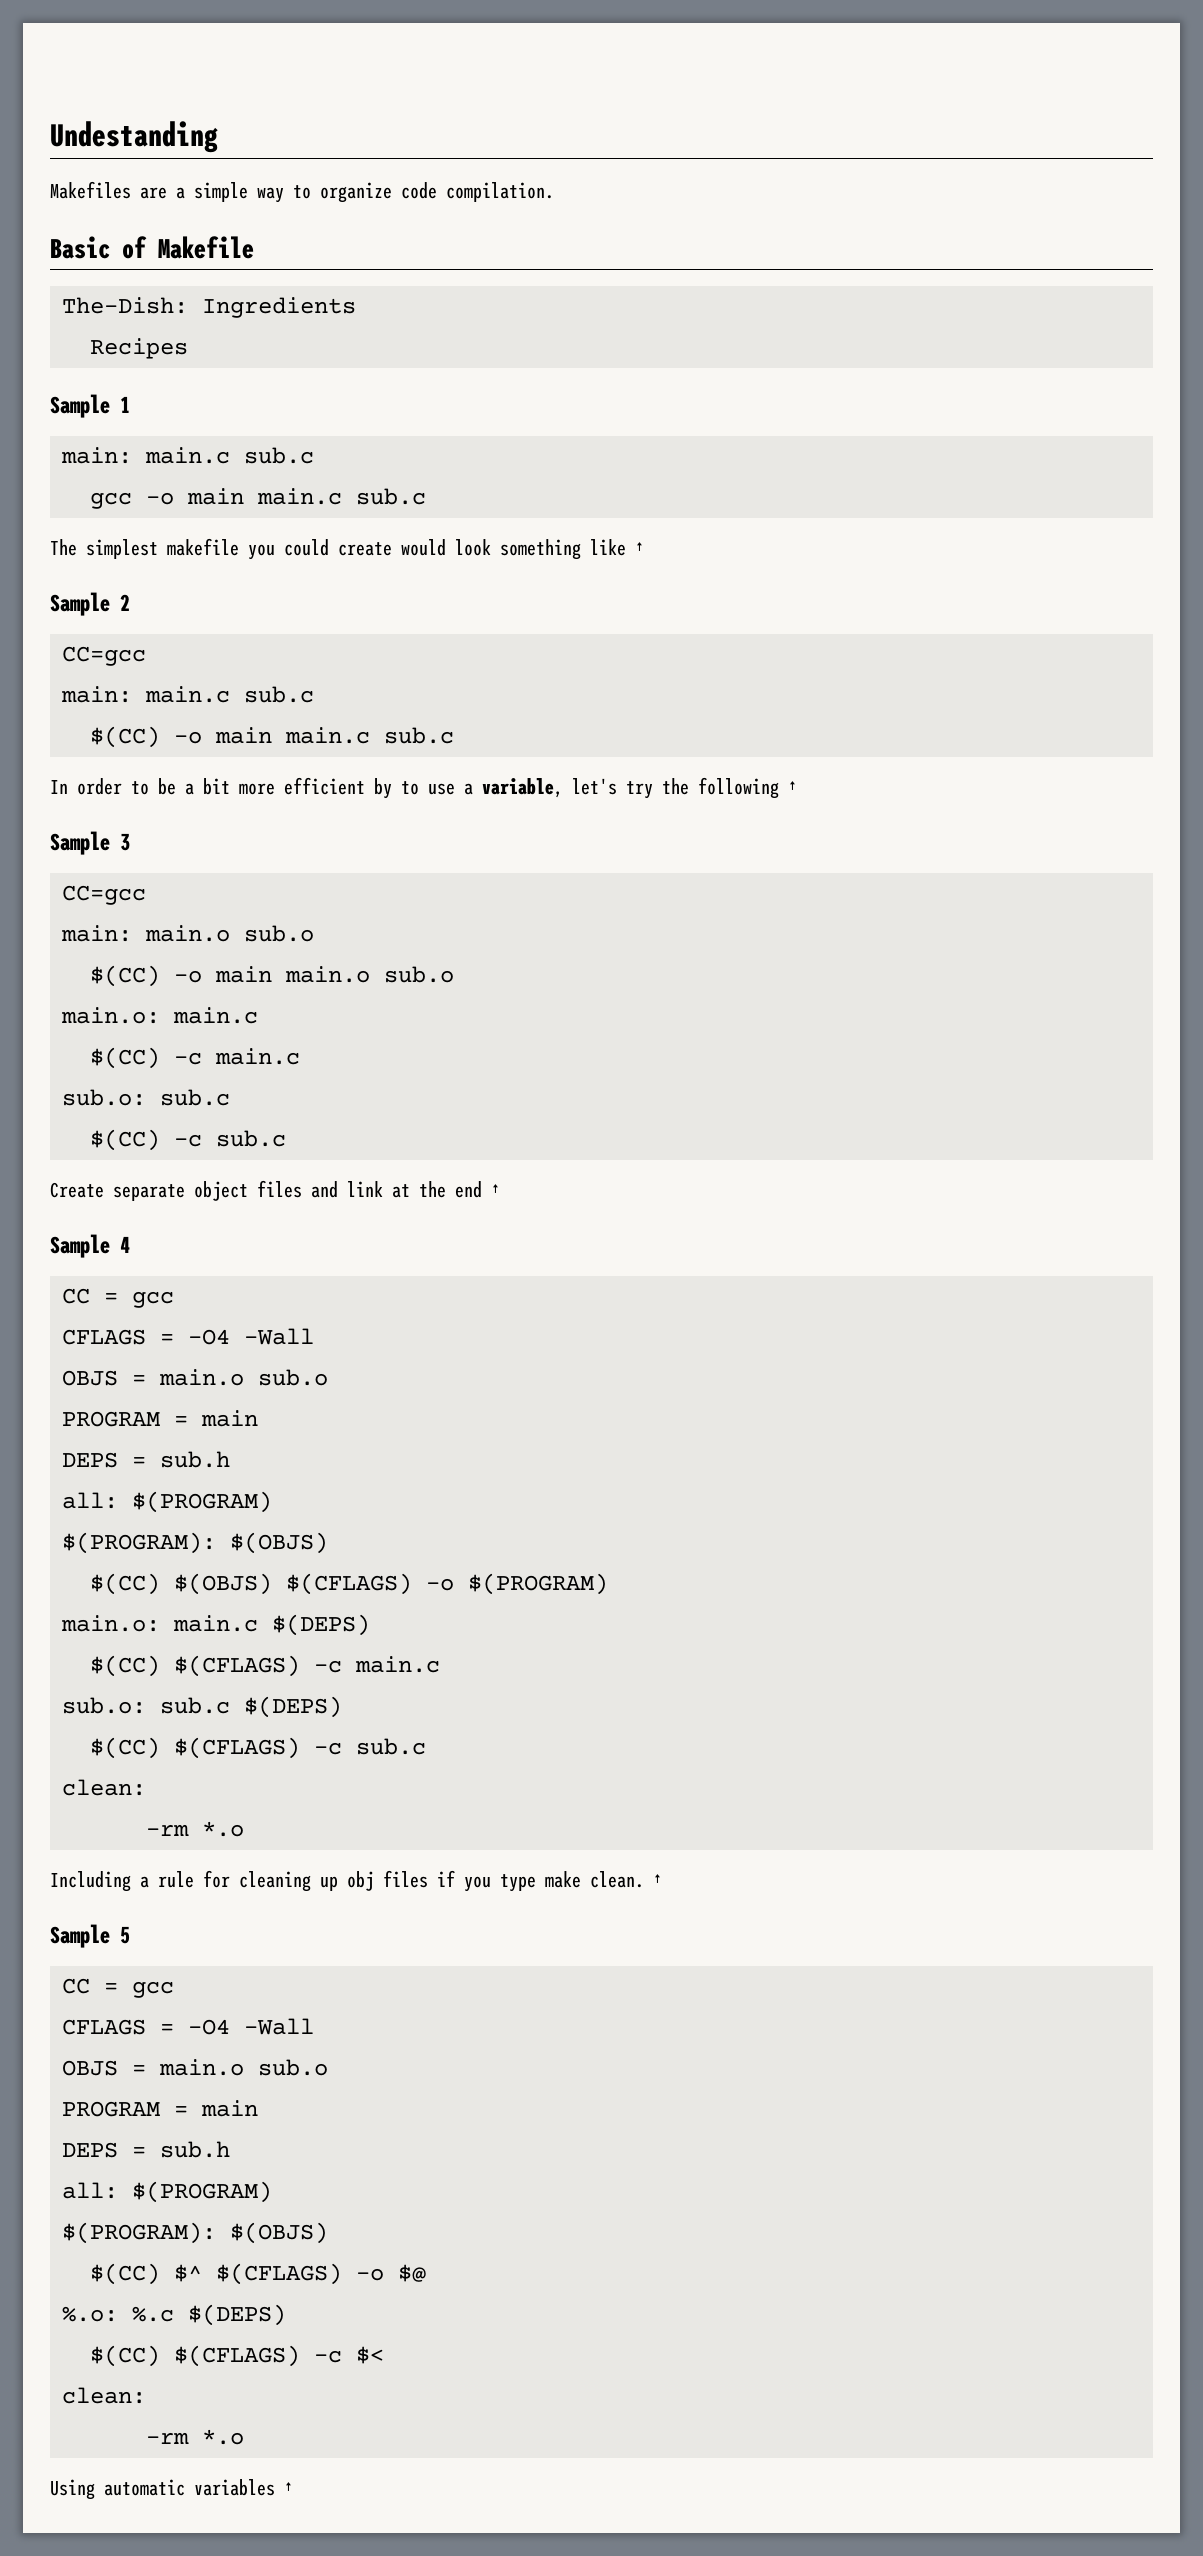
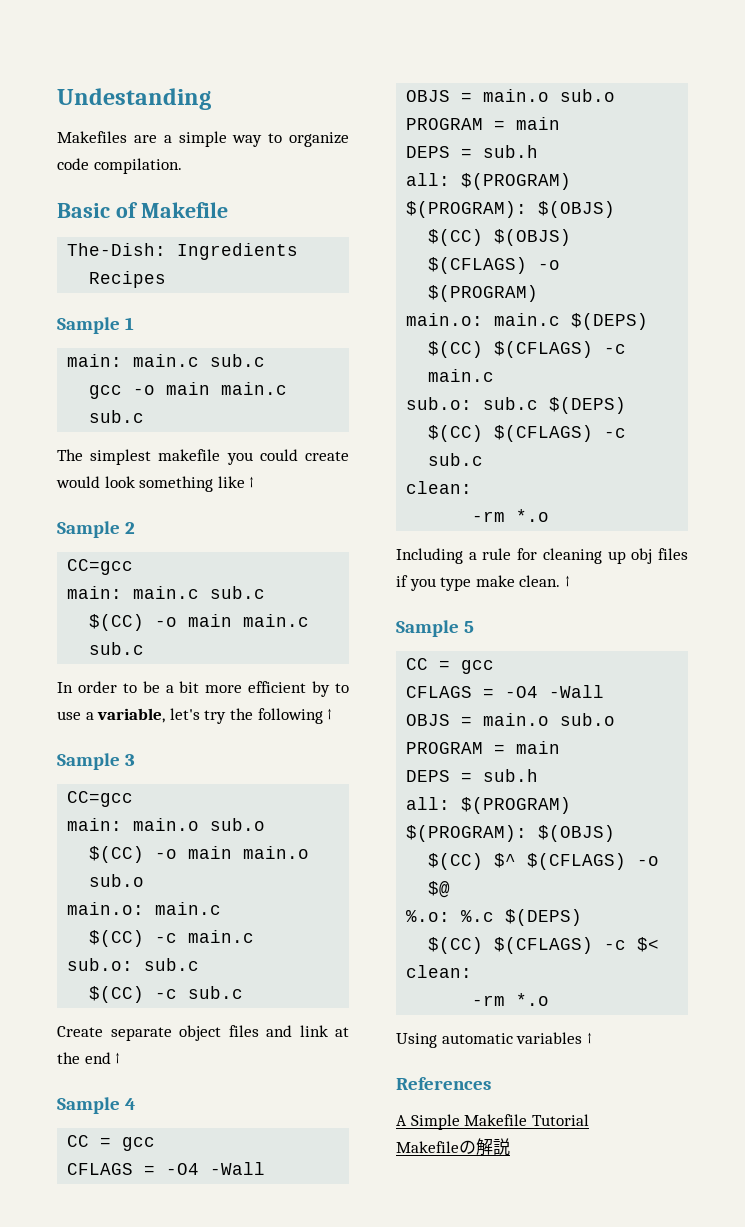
(293, 2488) none -> [396,1077,491,1090] [396,1114,589,1130] [396,1138,510,1156] // References // A Simple Makefile Tutorial // Makefileの解説

